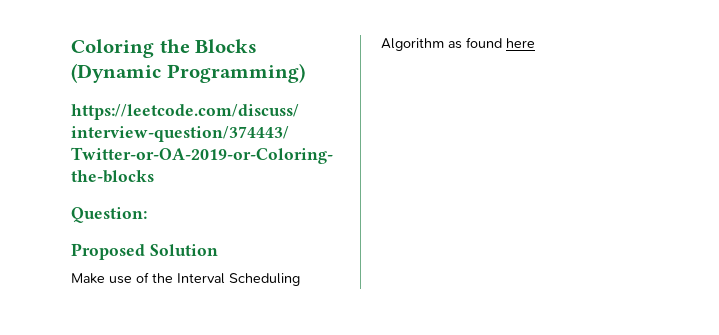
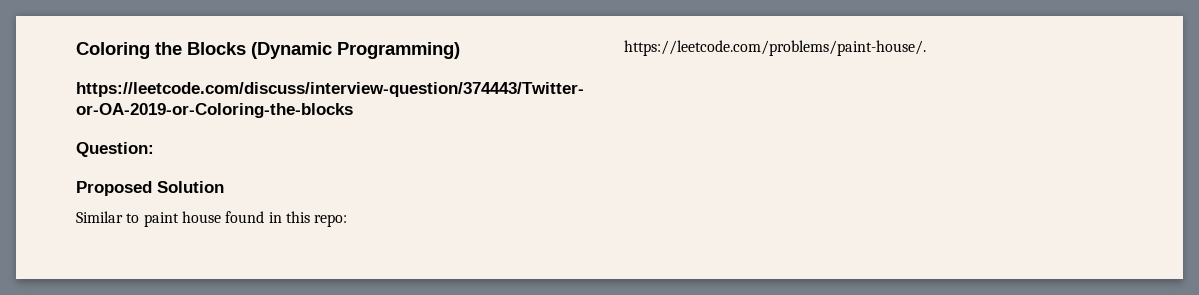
[71,272,300,286] [381,37,535,51] Make use of the Interval Scheduling Algorithm as found here -> [76,211,348,227] [624,40,926,56] Similar to paint house found in this repo: https://leetcode.com/problems/paint-house/.

